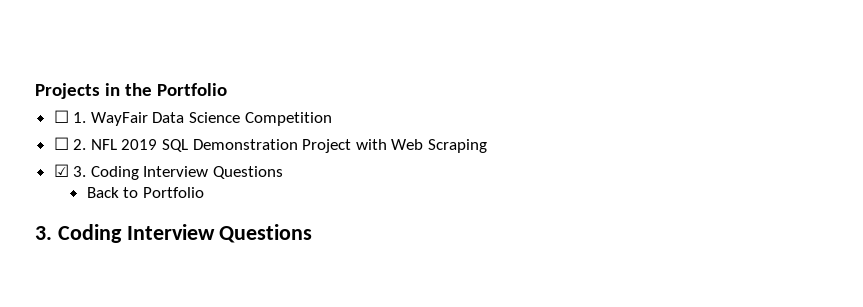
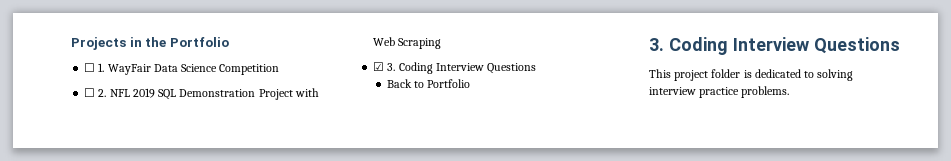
(313, 233) none -> [649,69,854,81] [649,86,790,98] // This project folder is dedicated to solving interview practice problems.

